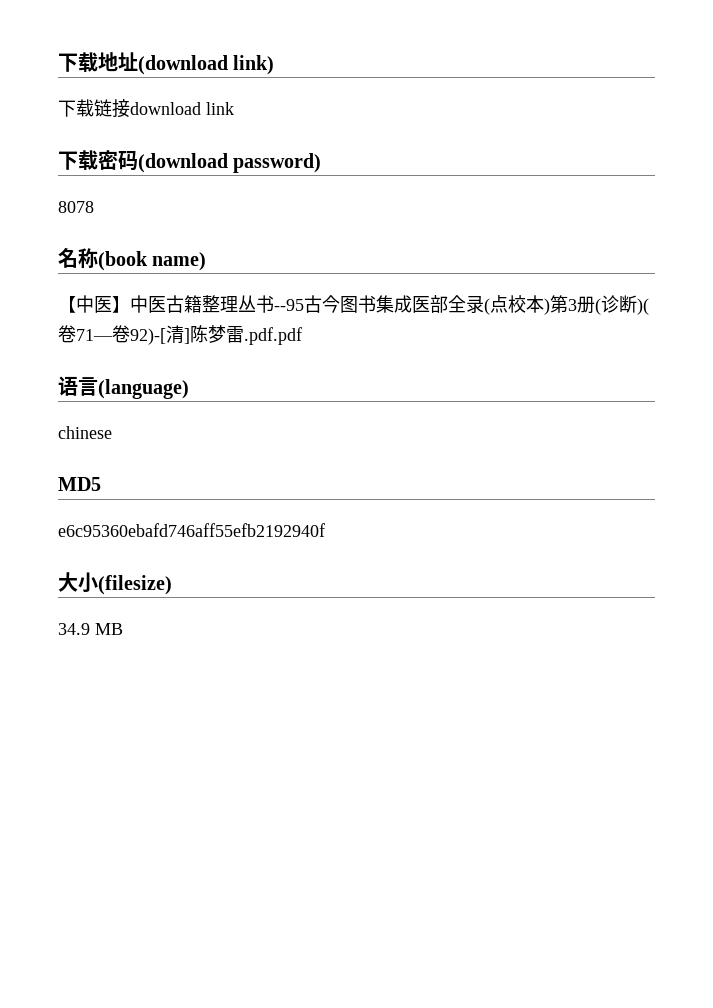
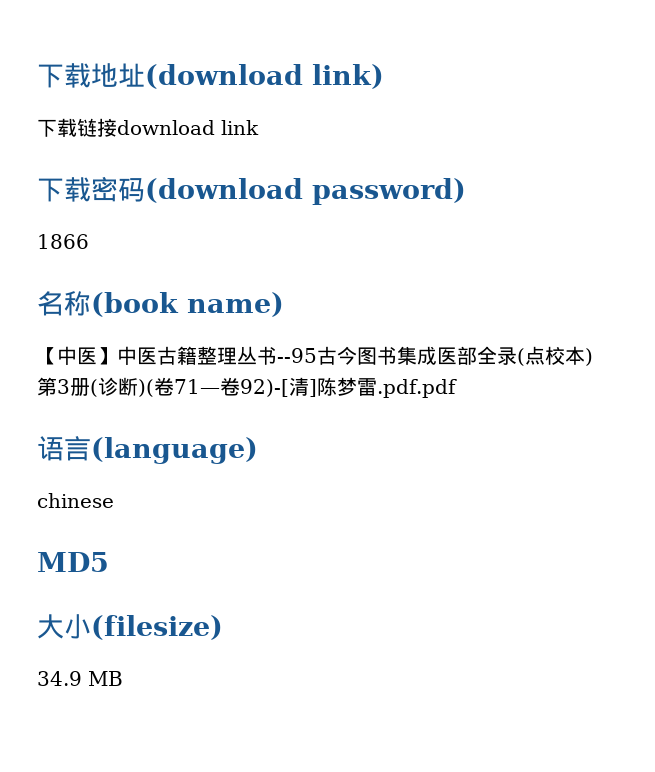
[58,201,94,213] 8078 -> [37,234,89,249] 1866
[58,523,325,537] // e6c95360ebafd746aff55efb2192940f -> (109, 562) none

